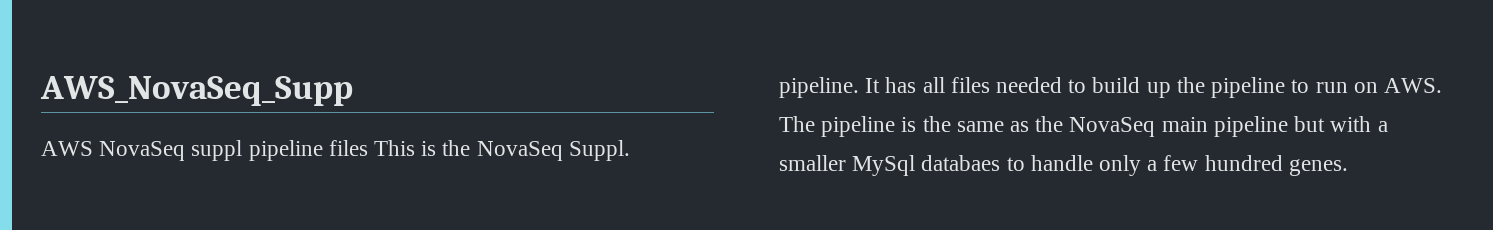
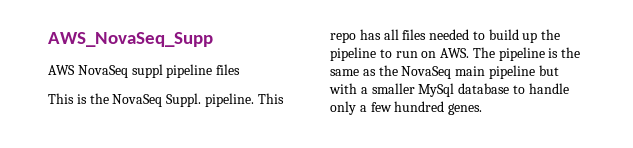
(368, 148) none -> (241, 69) //
[865,78,881,93] It -> [257,93,284,104] [330,32,356,43] This repo
[921,155,1001,171] databaes -> [458,83,510,94] database

